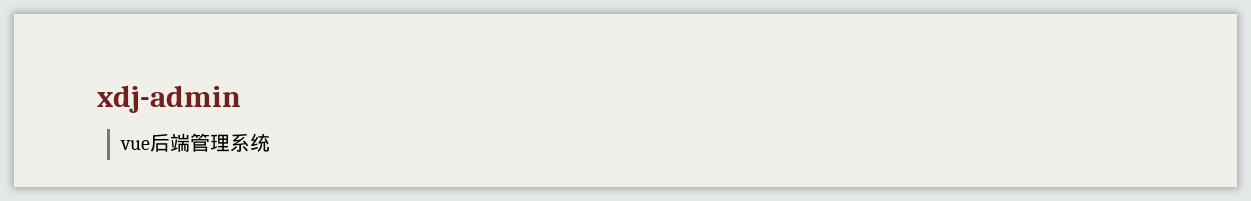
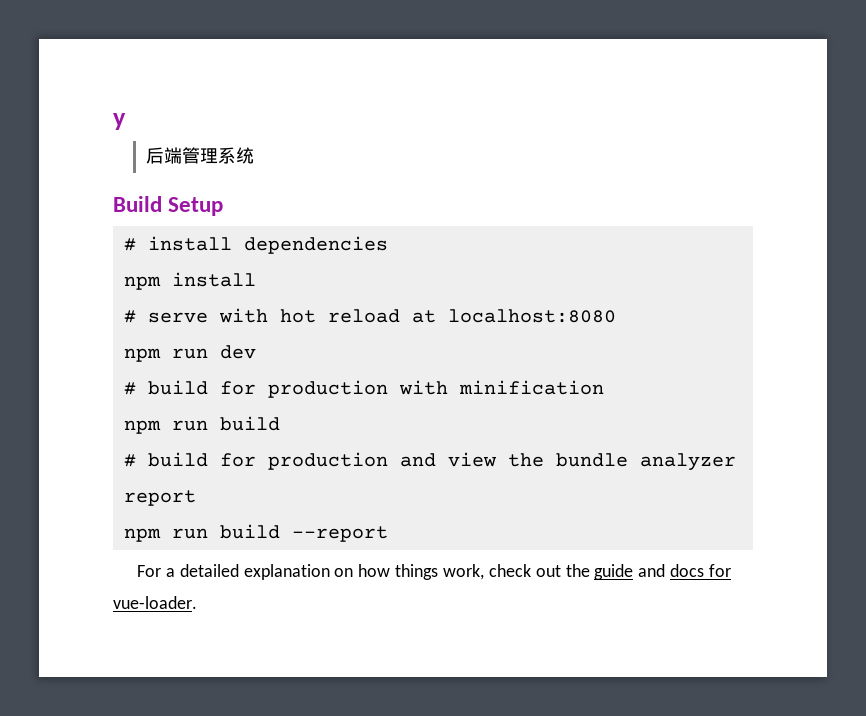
[97,85,241,113] [119,140,150,150] xdj-admin // vue -> [113,113,126,130] y //
(270, 142) none -> [113,196,224,216] [123,236,388,254] [123,272,256,290] [123,308,616,323] [123,345,256,362] [123,380,604,398] [123,416,280,434] [123,452,736,471] [123,490,196,506] [123,524,388,542] [136,564,732,580] [113,596,197,609] // Build Setup // # install dependencies // npm install // # serve with hot reload at localhost:8080 // npm run dev // # build for production with minification // npm run build // # build for production and view the bundle analyzer report // npm run build --report // For a detailed explanation on how things work, check out the guide and docs for vue-loader.

